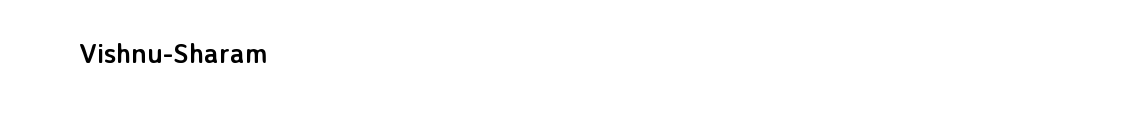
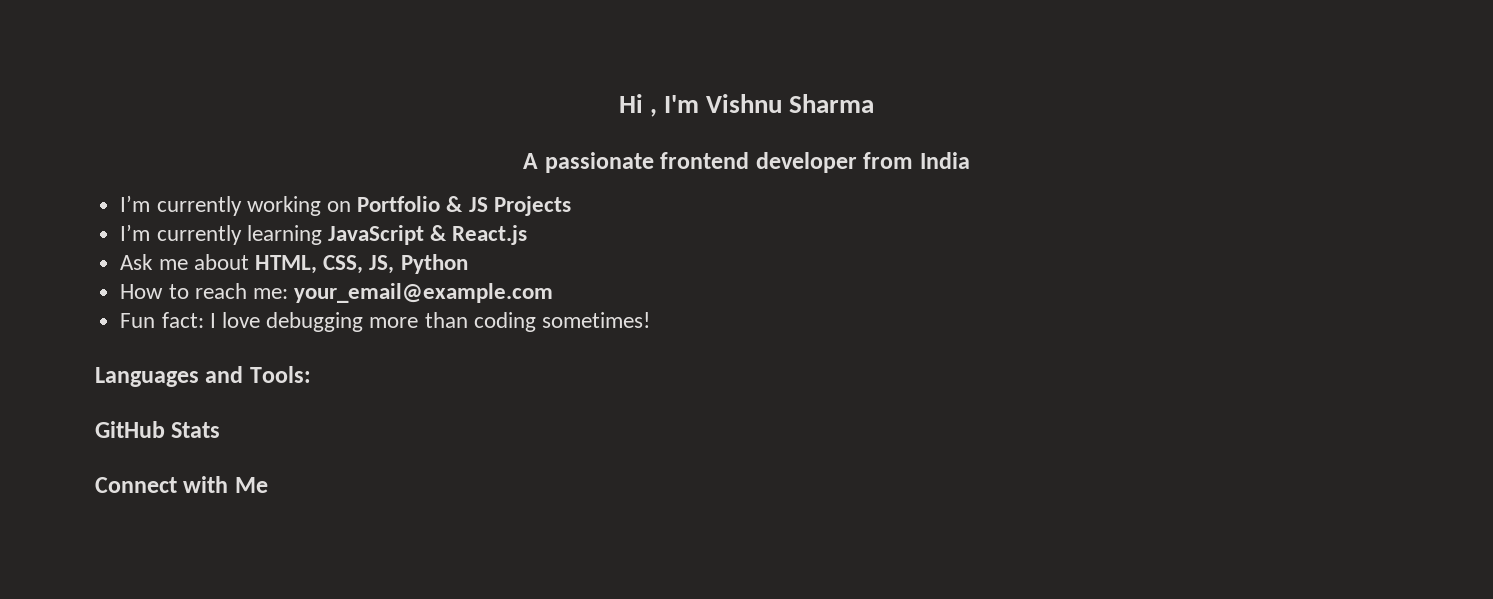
[79,43,267,63] Vishnu-Sharam -> [618,94,875,117] [523,152,970,173] [120,195,571,216] [120,224,528,245] [120,254,468,274] [120,283,554,303] [120,312,650,332] [95,366,311,387] [95,421,221,438] [95,476,268,493] Hi , I'm Vishnu Sharma // A passionate frontend developer from India // I’m currently working on Portfolio & JS Projects // I’m currently learning JavaScript & React.js // Ask me about HTML, CSS, JS, Python // How to reach me: your_email@example.com // Fun fact: I love debugging more than coding sometimes! // Languages and Tools: // GitHub Stats // Connect with Me

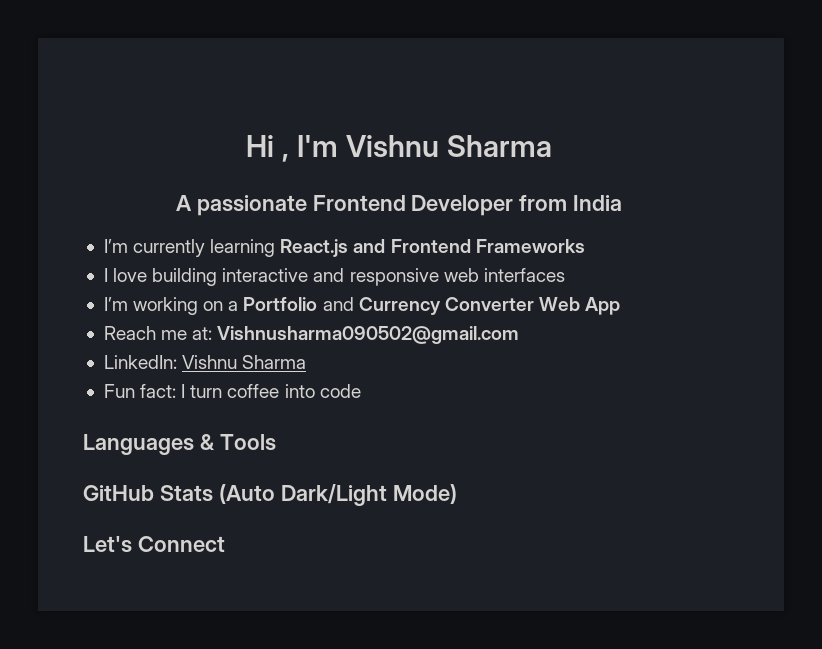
[660,152,857,173] frontend developer -> [312,195,514,216] Frontend Developer
[246,196,571,216] [120,224,528,245] [120,254,468,274] [120,283,554,303] [120,312,650,332] working on Portfolio & JS Projects // I’m currently learning JavaScript & React.js // Ask me about HTML, CSS, JS, Python // How to reach me: your_email@example.com // Fun fact: I love debugging more than coding sometimes! -> [210,239,585,257] [103,268,565,286] [103,297,621,315] [103,326,520,344] [103,355,307,369] [103,384,361,398] learning React.js and Frontend Frameworks // I love building interactive and responsive web interfaces // I’m working on a Portfolio and Currency Converter Web App // Reach me at: Vishnusharma090502@gmail.com // LinkedIn: Vishnu Sharma // Fun fact: I turn coffee into code
[205,366,311,383] and Tools: -> [199,434,276,451] & Tools
[95,476,268,493] // Connect with Me -> [218,484,457,506] [83,536,225,553] (Auto Dark/Light Mode) // Let's Connect

